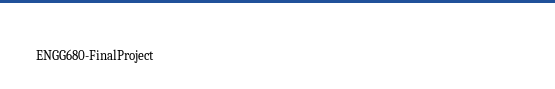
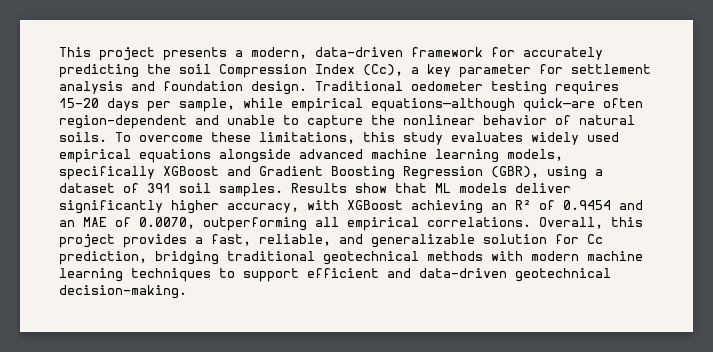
[36,49,154,63] ENGG680-FinalProject -> [59,47,603,61] [59,64,651,78] [59,81,619,95] [59,98,643,112] [59,115,635,129] [59,132,619,145] [59,149,563,163] [59,166,603,180] [59,183,571,197] [59,200,643,214] [59,217,643,231] [59,234,603,248] [59,251,643,265] [59,268,611,282] [59,285,187,299] This project presents a modern, data-driven framework for accurately predicting the soil Compression Index (Cc), a key parameter for settlement analysis and foundation design. Traditional oedometer testing requires 15–20 days per sample, while empirical equations—although quick—are often region-dependent and unable to capture the nonlinear behavior of natural soils. To overcome these limitations, this study evaluates widely used empirical equations alongside advanced machine learning models, specifically XGBoost and Gradient Boosting Regression (GBR), using a dataset of 391 soil samples. Results show that ML models deliver significantly higher accuracy, with XGBoost achieving an R² of 0.9454 and an MAE of 0.0070, outperforming all empirical correlations. Overall, this project provides a fast, reliable, and generalizable solution for Cc prediction, bridging traditional geotechnical methods with modern machine learning techniques to support efficient and data-driven geotechnical decision-making.

